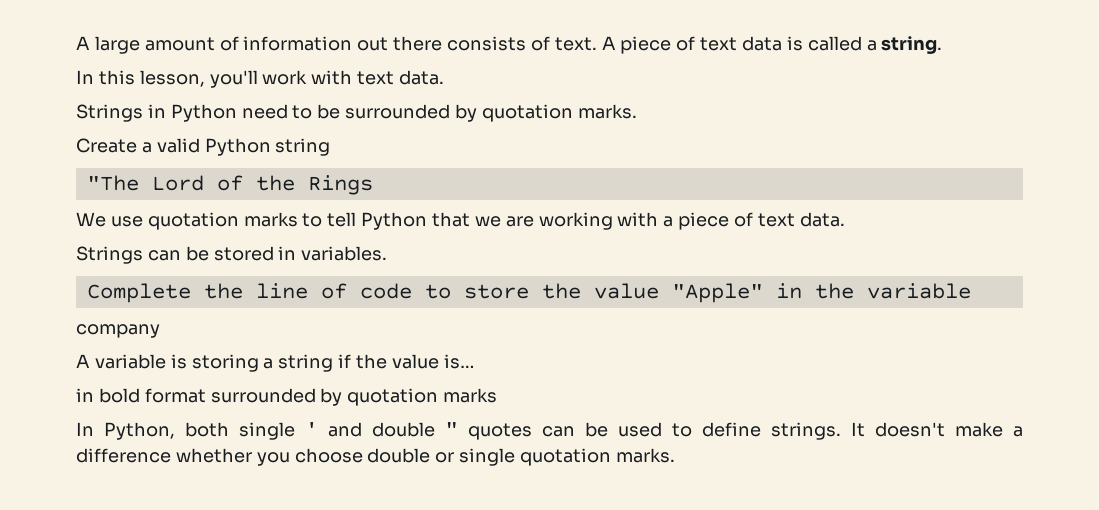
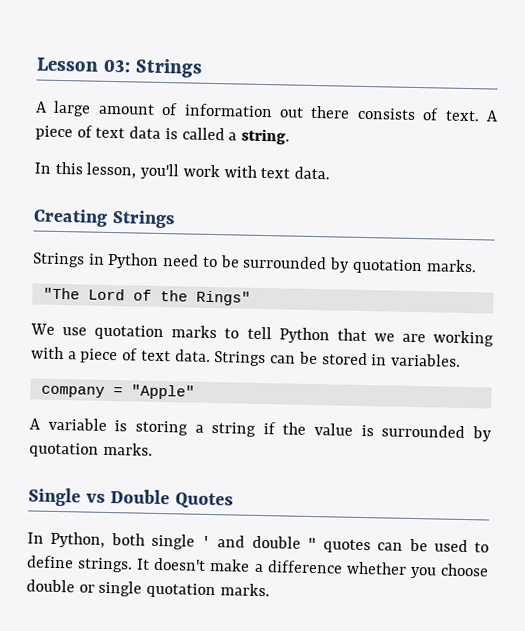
(76, 43) none -> [36,57,203,78] Lesson 03: Strings //
(445, 77) none -> [33,208,176,229] // Creating Strings
[76,138,331,156] // Create a valid Python string -> (477, 266) none
[307,175,373,195] Rings -> [195,290,251,306] Rings"
(845, 219) // -> (211, 355) none
[86,283,971,303] [76,324,160,338] Complete the line of code to store the value "Apple" in the variable // company -> [40,384,195,400] company = "Apple"
[443,354,475,369] [76,388,498,406] is… // in bold format surrounded by quotation marks -> [360,424,492,442] [29,442,153,458] [28,487,234,509] is surrounded by quotation marks. // Single vs Double Quotes

